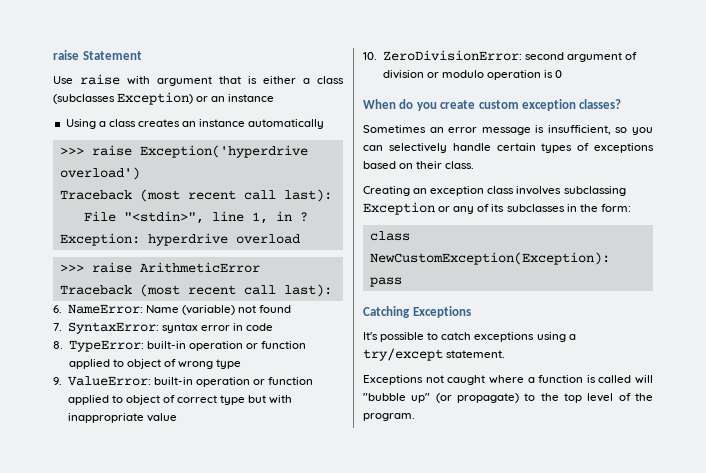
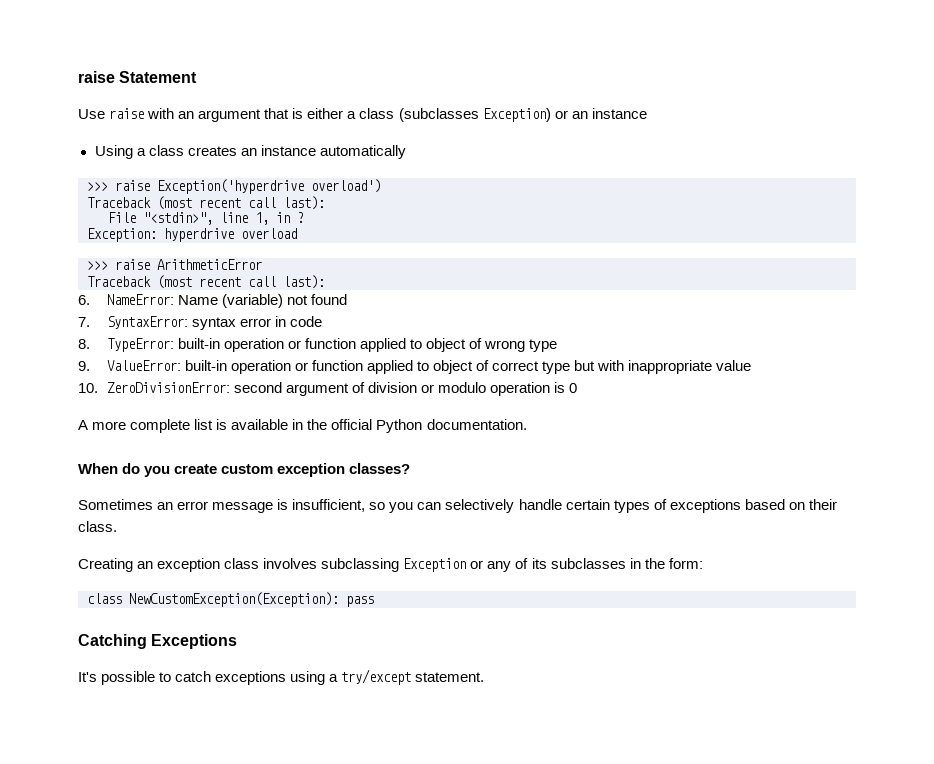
(150, 80) none -> [178,111,195,119] an
(563, 74) none -> [78,419,527,433] // A more complete list is available in the official Python documentation.
[363,375,653,385] [363,393,653,403] [363,413,415,421] // Exceptions not caught where a function is called will "bubble up" (or propagate) to the top level of the program. -> (485, 677) none

